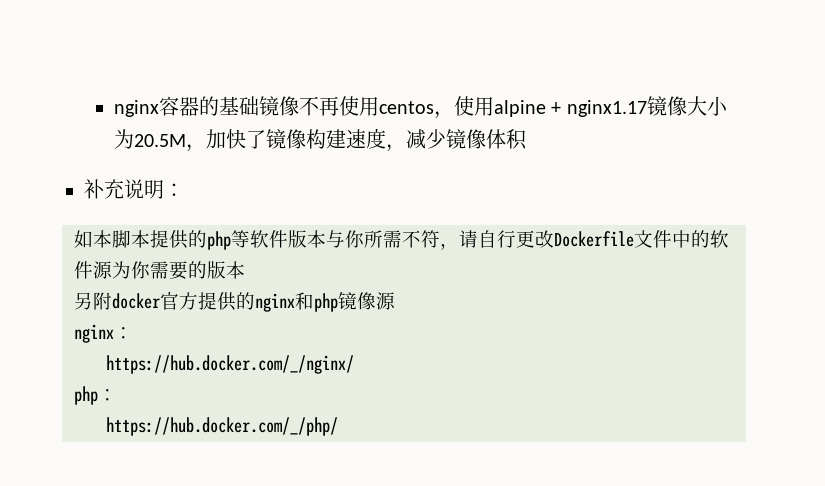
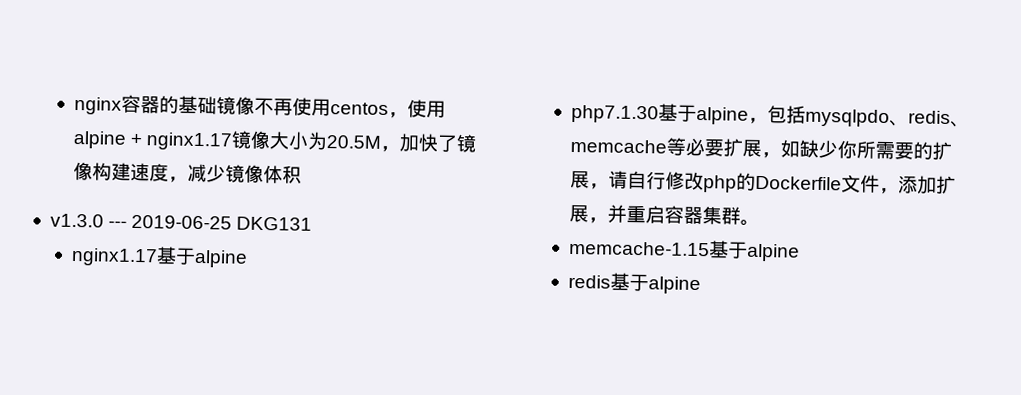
[84,179,184,199] [74,230,729,250] [74,261,245,280] [74,292,395,312] [74,324,133,343] [106,355,354,374] [74,386,117,405] [106,417,338,436] 补充说明： // 如本脚本提供的php等软件版本与你所需不符，请自行更改Dockerfile文件中的软件源为你需要的版本 // 另附docker官方提供的nginx和php镜像源 // nginx： // https://hub.docker.com/_/nginx/ // php： // https://hub.docker.com/_/php/ -> [49,213,313,231] [71,246,249,268] [571,103,971,128] [570,137,953,161] [570,170,957,195] [569,204,761,227] [569,240,801,262] [568,272,702,295] v1.3.0 --- 2019-06-25 DKG131 // nginx1.17基于alpine // php7.1.30基于alpine，包括mysqlpdo、redis、memcache等必要扩展，如缺少你所需要的扩展，请自行修改php的Dockerfile文件，添加扩展，并重启容器集群。 // memcache-1.15基于alpine // redis基于alpine

